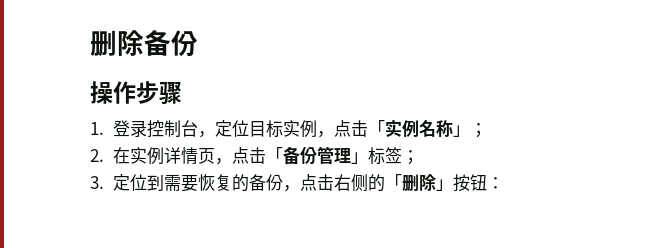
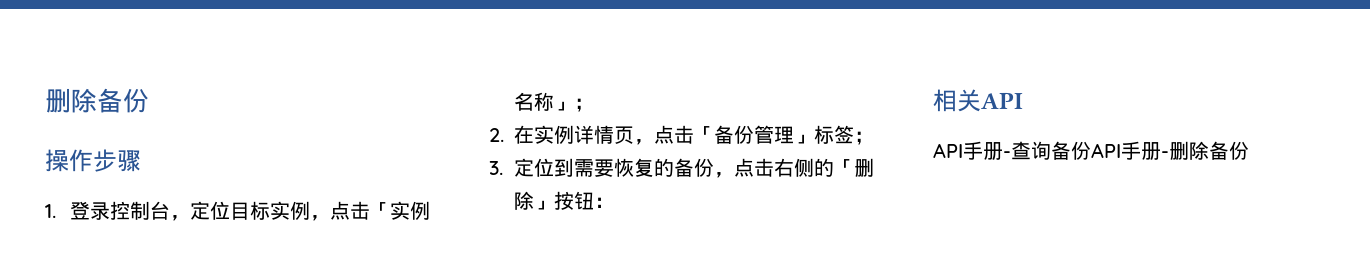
(504, 183) none -> [933,89,1023,112] [933,141,1249,160] // 相关API // API手册-查询备份API手册-删除备份

